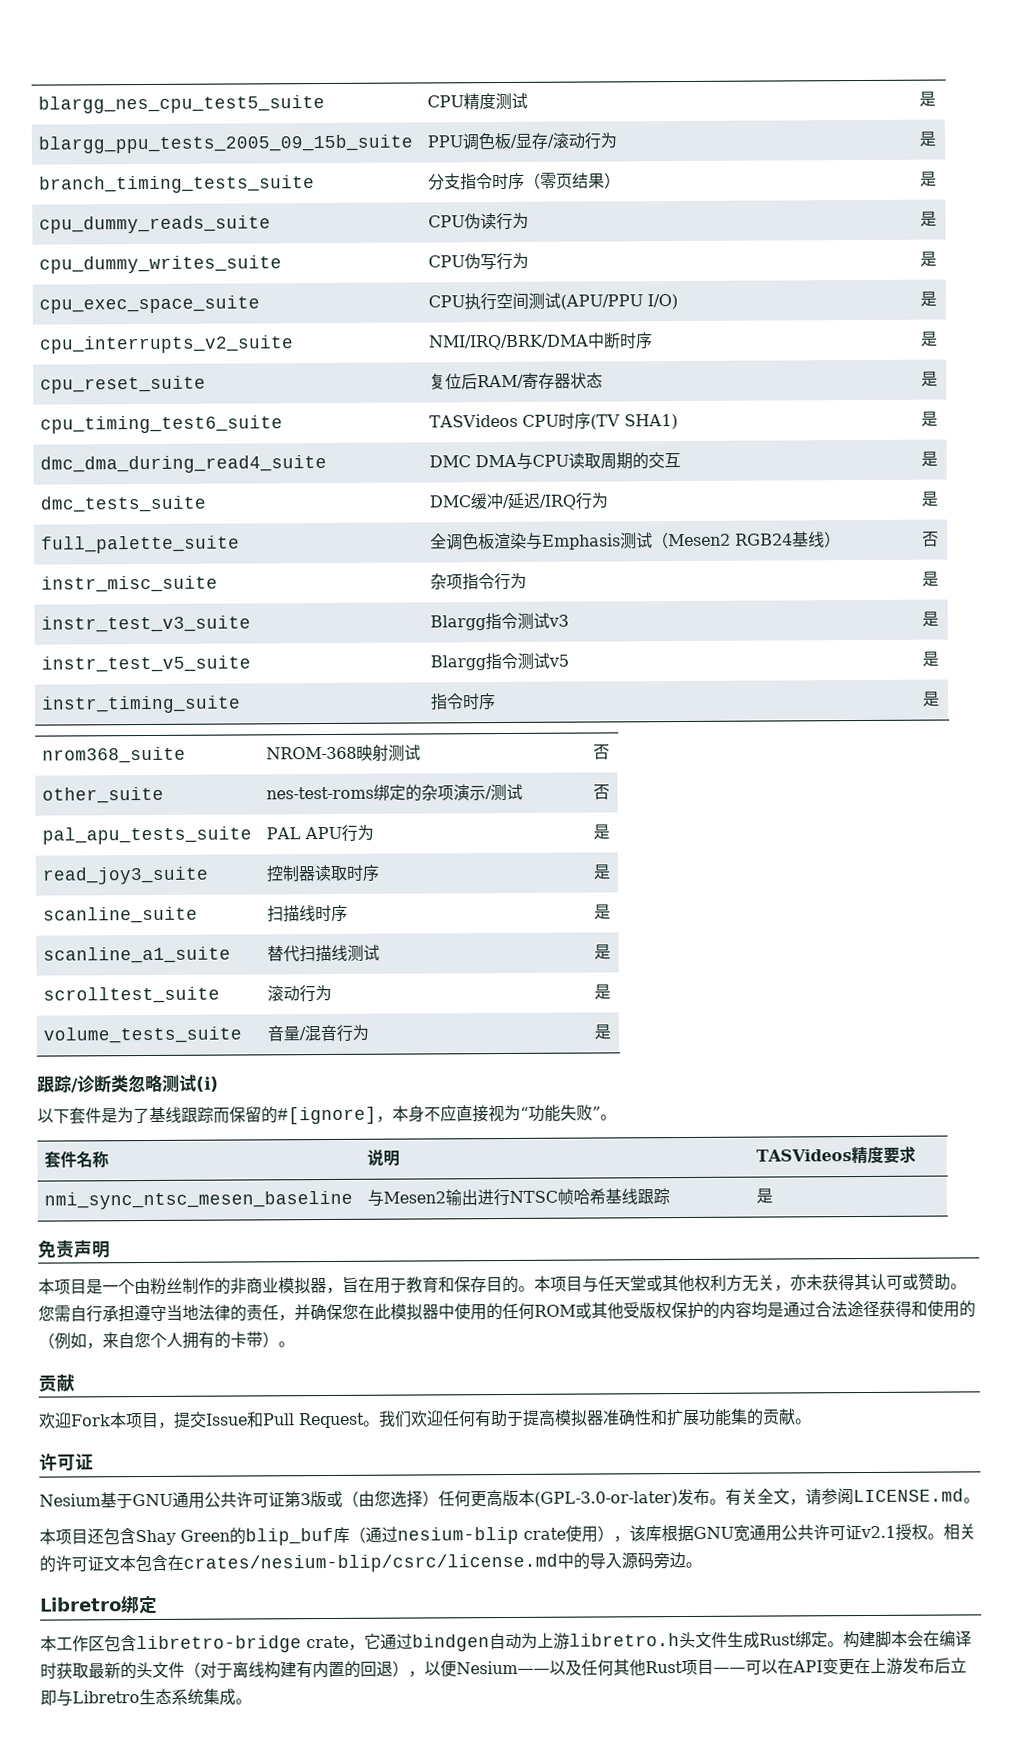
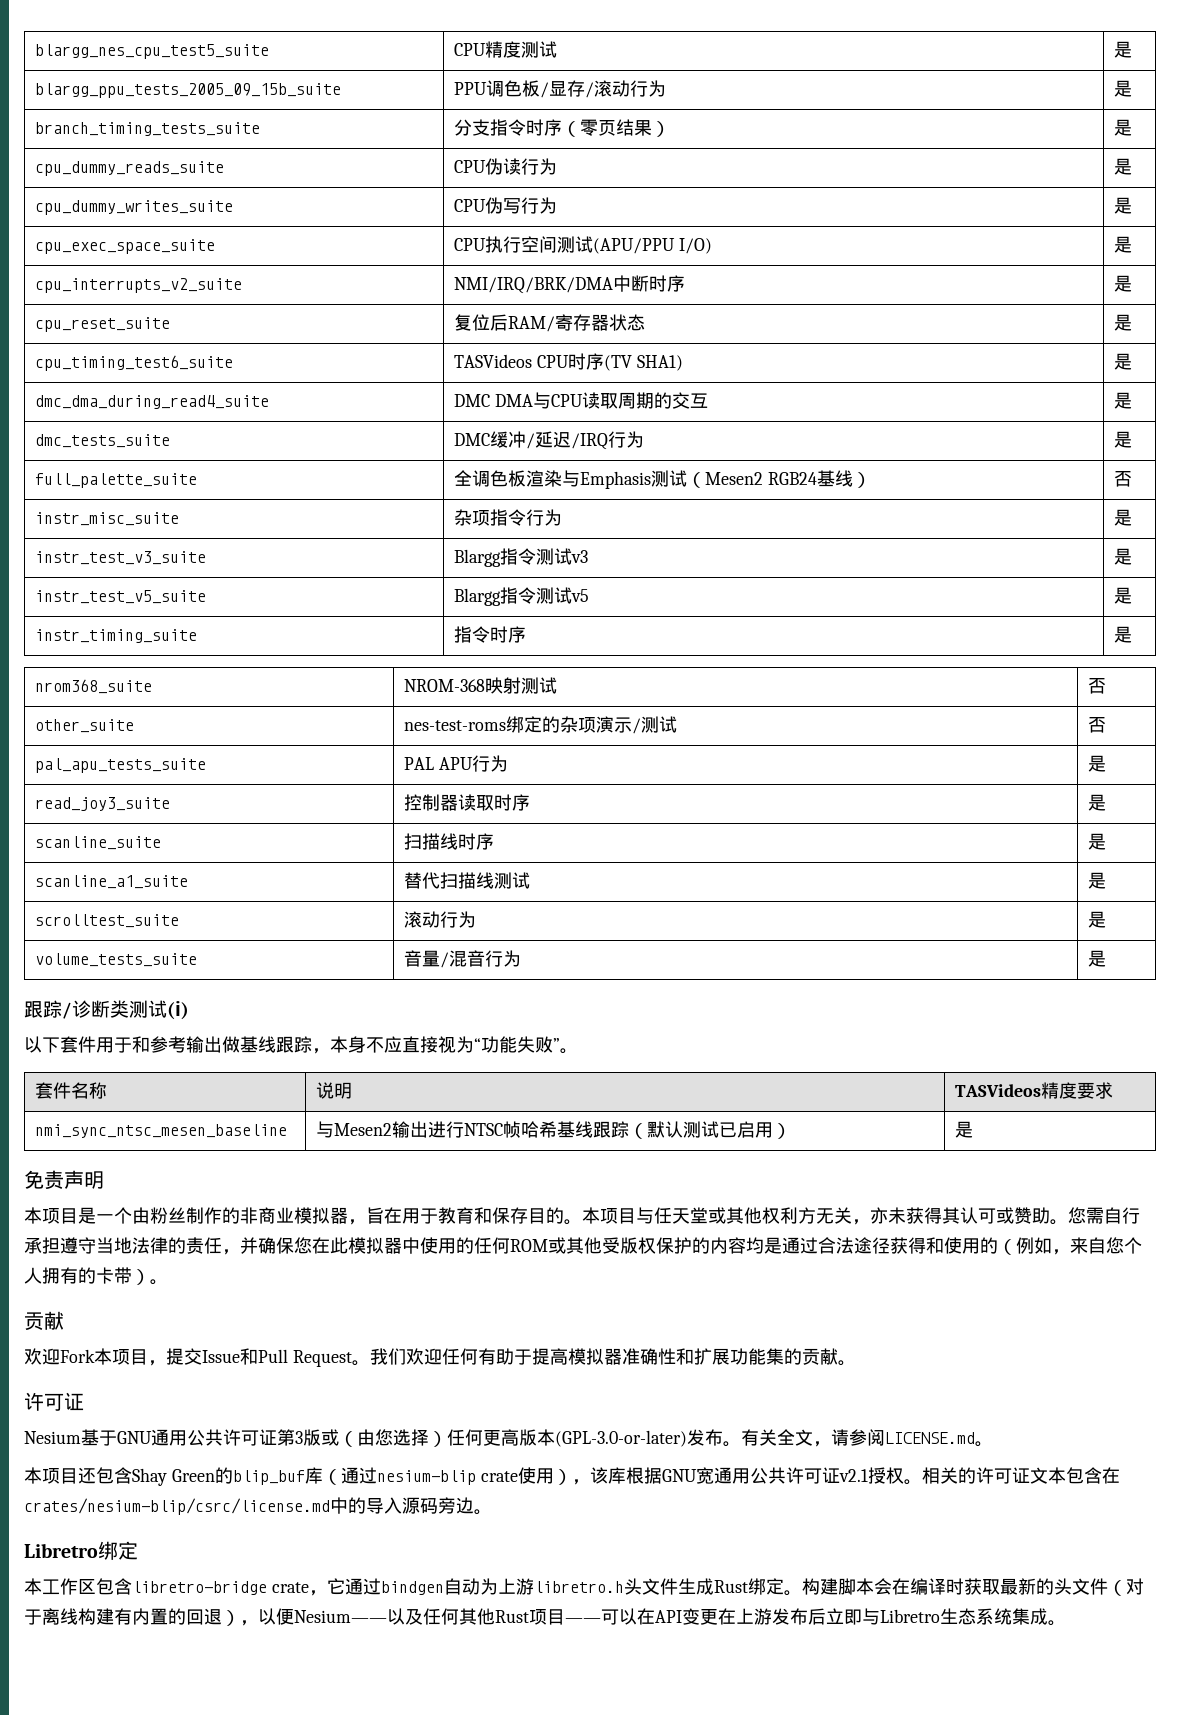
[128,1074,163,1093] 忽略 -> (129, 1009) none
[101,1106,377,1125] 是为了基线跟踪而保留的#[ignore] -> [96,1036,312,1053] 用于和参考输出做基线跟踪
(671, 1196) none -> [628,1121,791,1139] （默认测试已启用）

